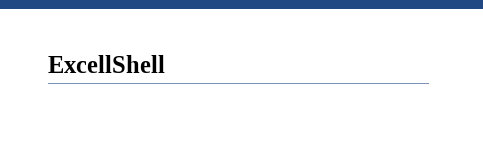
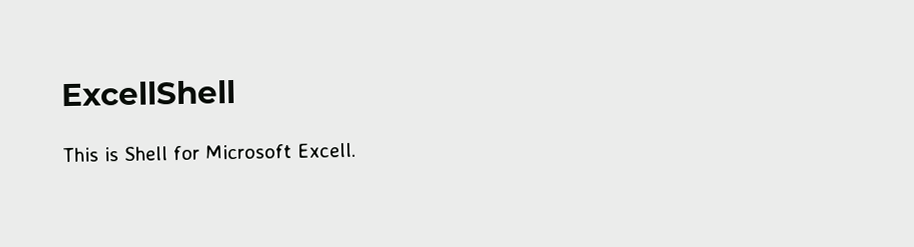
(165, 64) none -> [62,142,356,163] // This is Shell for Microsoft Excell.

